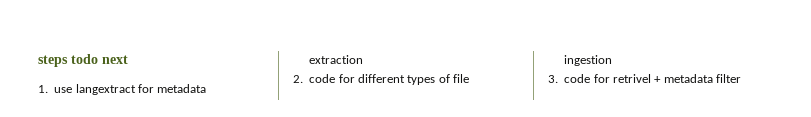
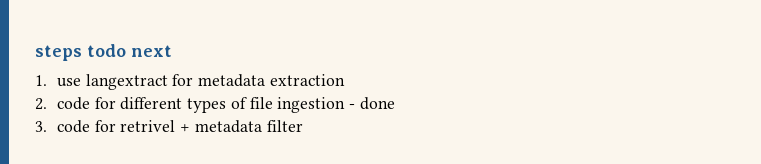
(613, 60) none -> [349,97,395,110] - done

